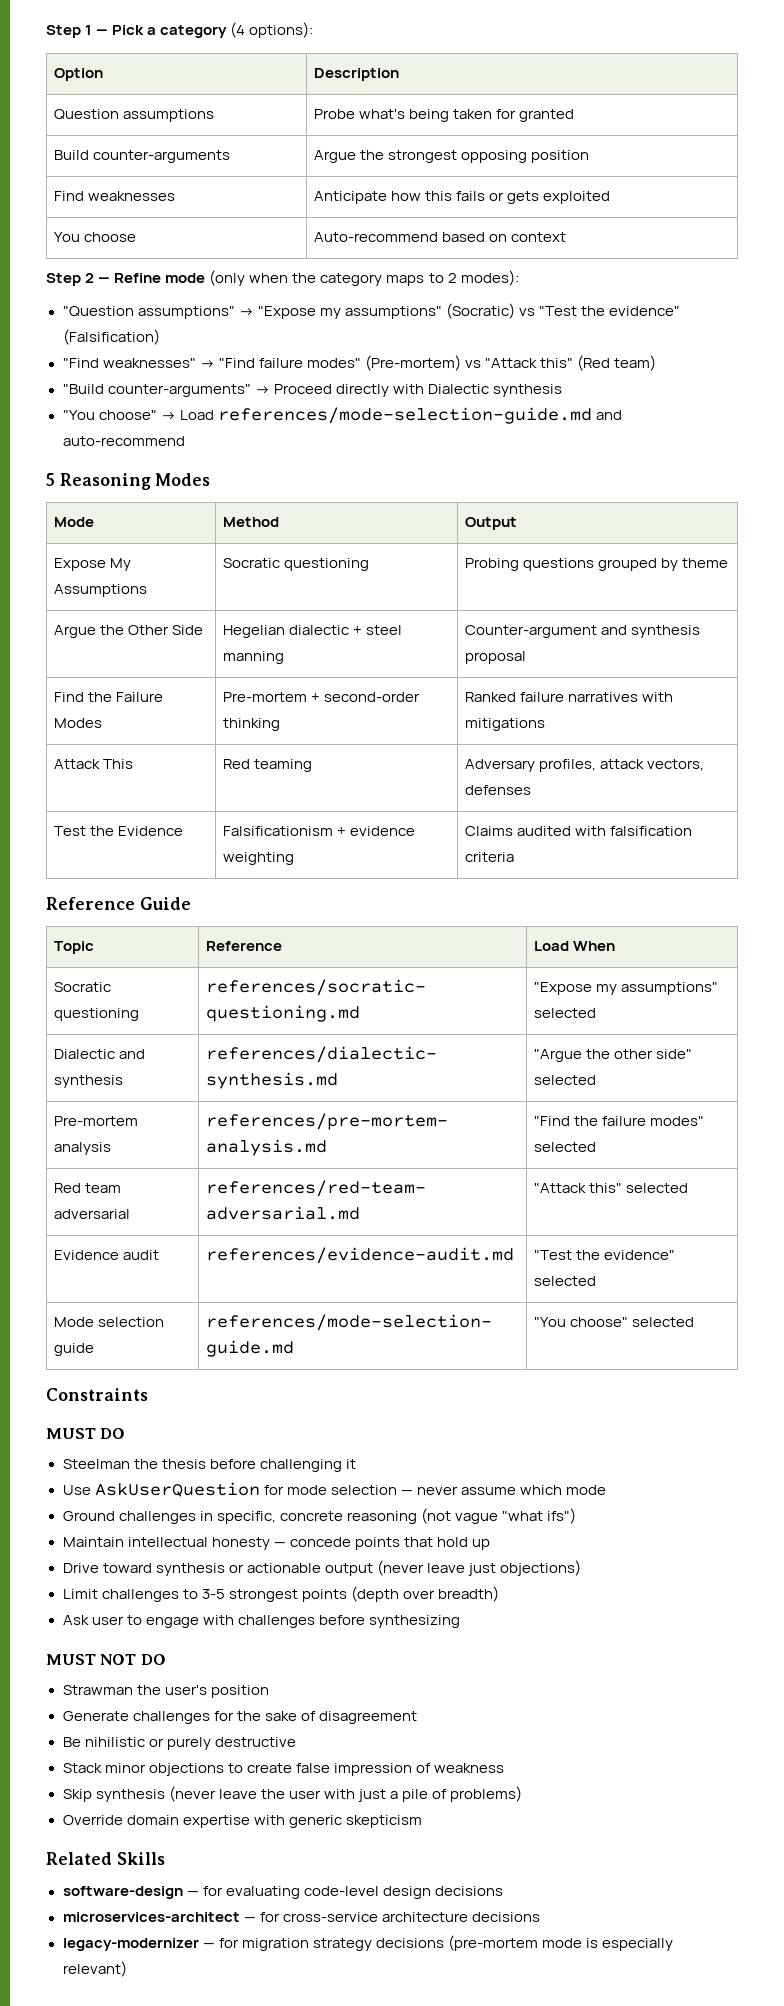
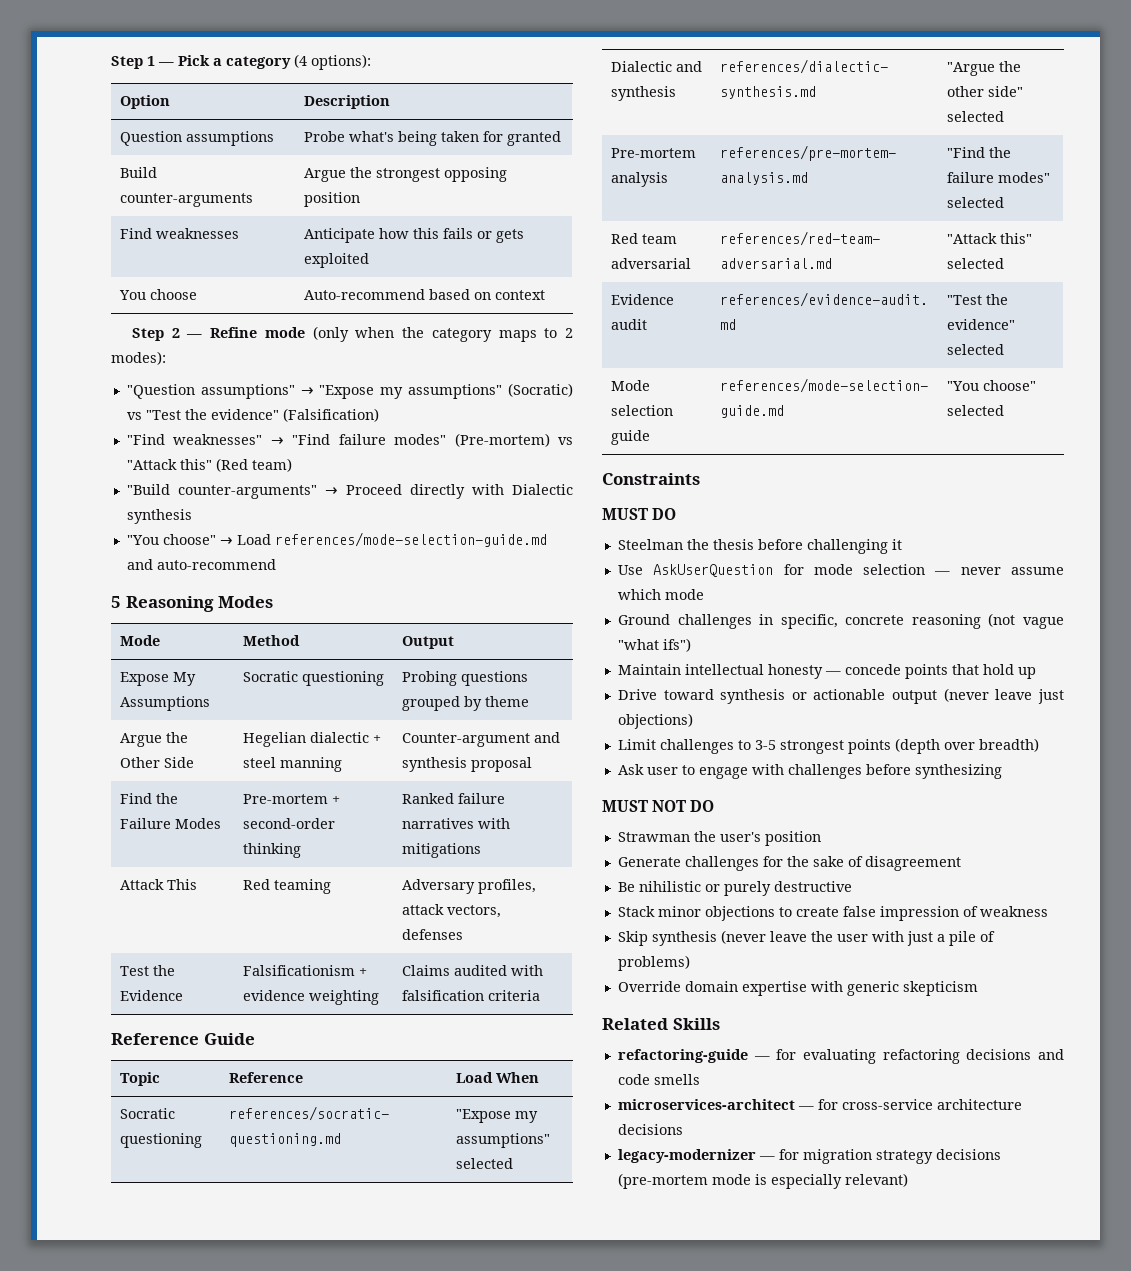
[62,1886,183,1899] software-design -> [617,1049,748,1063] refactoring-guide
[303,1886,503,1899] code-level design decisions -> [882,1049,1064,1064] [617,1074,700,1085] refactoring decisions and code smells

